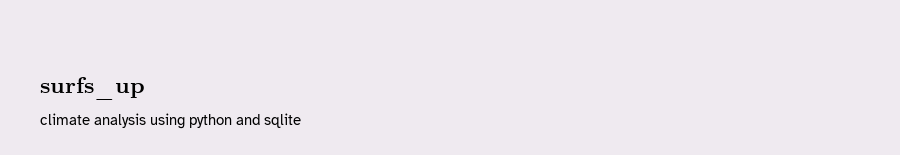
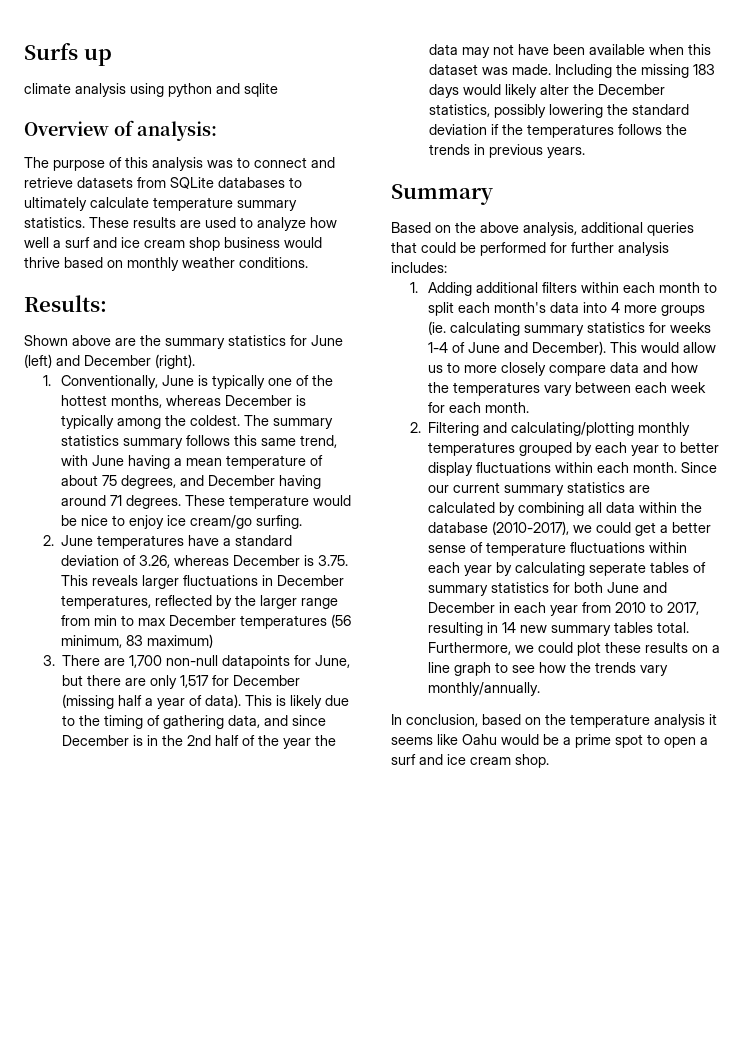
[40,77,145,100] surfs_up -> [24,43,112,66] Surfs up
(301, 120) none -> [24,120,217,141] [24,157,335,171] [24,177,302,189] [24,197,297,211] [24,217,337,231] [24,237,322,251] [24,257,308,271] [24,295,107,312] [24,335,343,349] [24,354,195,369] [42,375,334,389] [61,395,307,408] [61,415,334,429] [61,435,338,449] [61,455,324,469] [61,475,322,489] [61,495,352,509] [61,515,303,529] [42,535,293,549] [61,555,349,568] [61,575,345,589] [61,595,339,609] [61,614,352,629] [61,634,214,648] [42,655,350,669] [61,675,300,689] [61,694,349,709] [61,715,326,729] [61,735,336,749] [428,44,711,58] [428,64,715,78] [428,84,665,98] [428,104,689,118] [428,124,687,138] [428,144,585,158] [391,184,493,205] [391,222,694,236] [391,242,669,256] [391,262,447,273] [409,282,718,296] [428,302,706,316] [428,321,712,336] [428,341,717,355] [428,362,699,376] [428,382,707,396] [428,402,530,413] [409,422,691,436] [428,442,720,456] [428,462,718,476] [428,482,651,496] [428,502,703,516] [428,521,712,536] [428,542,688,556] [428,562,707,576] [428,582,668,596] [428,602,700,616] [428,622,690,636] [428,642,721,656] [428,662,669,676] [428,682,541,696] [391,714,717,728] [391,734,708,748] [391,754,549,768] // Overview of analysis: // The purpose of this analysis was to connect and retrieve datasets from SQLite databases to ultimately calculate temperature summary statistics. These results are used to analyze how well a surf and ice cream shop business would thrive based on monthly weather conditions. // Results: // Shown above are the summary statistics for June (left) and December (right). // 1. Conventionally, June is typically one of the hottest months, whereas December is typically among the coldest. The summary statistics summary follows this same trend, with June having a mean temperature of about 75 degrees, and December having around 71 degrees. These temperature would be nice to enjoy ice cream/go surfing. // 2. June temperatures have a standard deviation of 3.26, whereas December is 3.75. This reveals larger fluctuations in December temperatures, reflected by the larger range from min to max December temperatures (56 minimum, 83 maximum) // 3. There are 1,700 non-null datapoints for June, but there are only 1,517 for December (missing half a year of data). This is likely due to the timing of gathering data, and since December is in the 2nd half of the year the data may not have been available when this dataset was made. Including the missing 183 days would likely alter the December statistics, possibly lowering the standard deviation if the temperatures follows the trends in previous years. // Summary // Based on the above analysis, additional queries that could be performed for further analysis includes: // 1. Adding additional filters within each month to split each month's data into 4 more groups (ie. calculating summary statistics for weeks 1-4 of June and December). This would allow us to more closely compare data and how the temperatures vary between each week for each month. // 2. Filtering and calculating/plotting monthly temperatures grouped by each year to better display fluctuations within each month. Since our current summary statistics are calculated by combining all data within the database (2010-2017), we could get a better sense of temperature fluctuations within each year by calculating seperate tables of summary statistics for both June and December in each year from 2010 to 2017, resulting in 14 new summary tables total. Furthermore, we could plot these results on a line graph to see how the trends vary monthly/annually. // In conclusion, based on the temperature analysis it seems like Oahu would be a prime spot to open a surf and ice cream shop.

